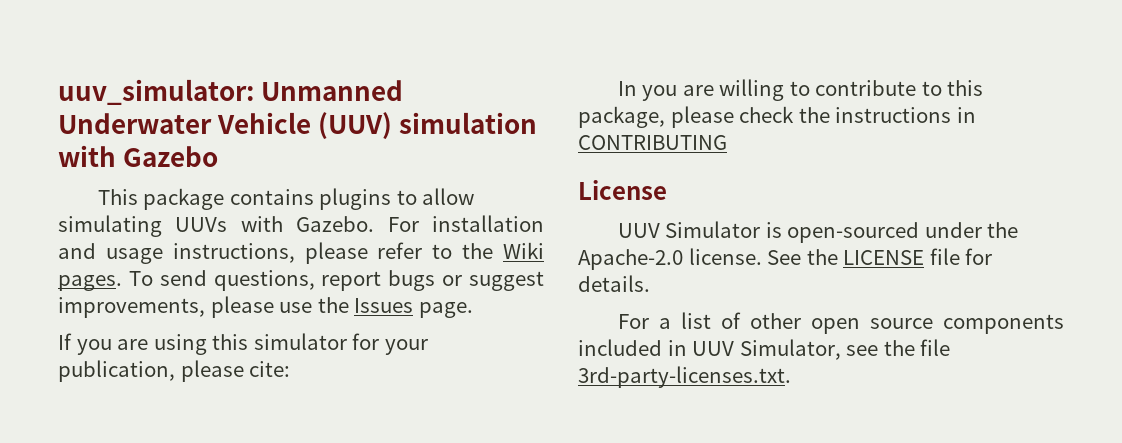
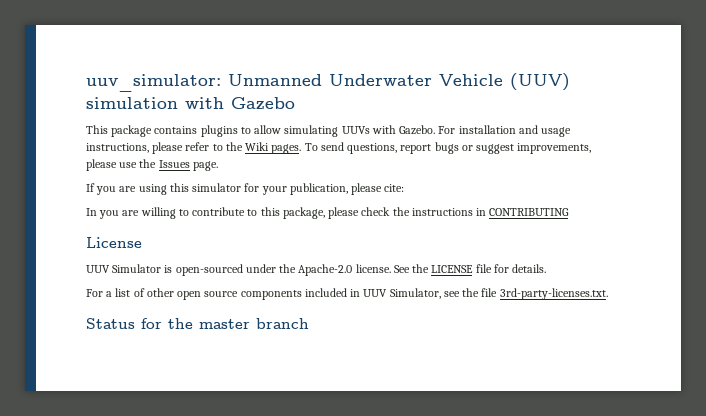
(791, 377) none -> [86,318,309,329] // Status for the master branch

